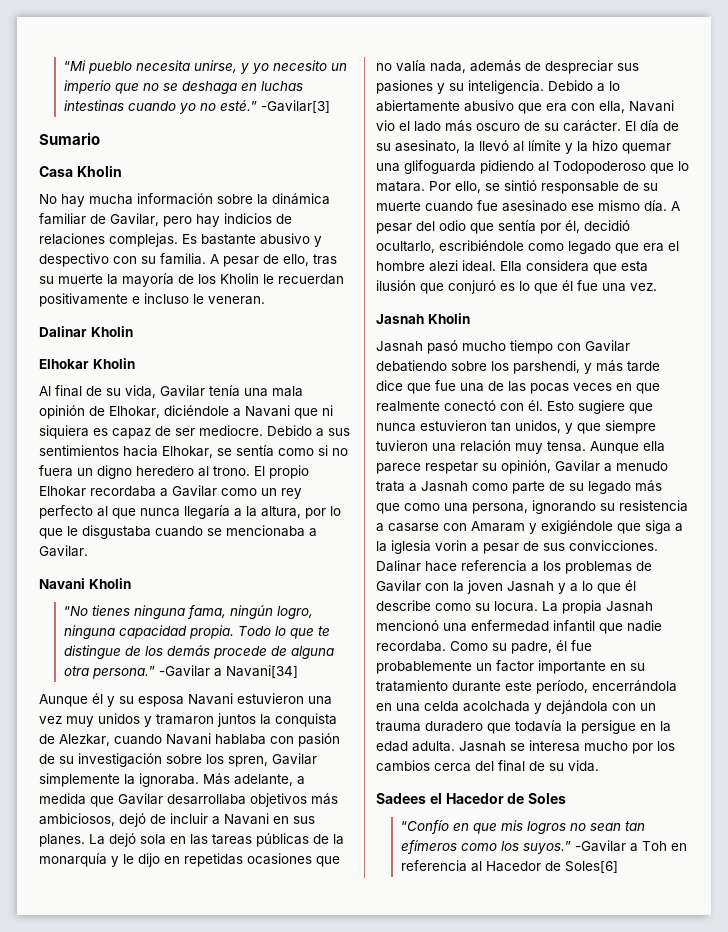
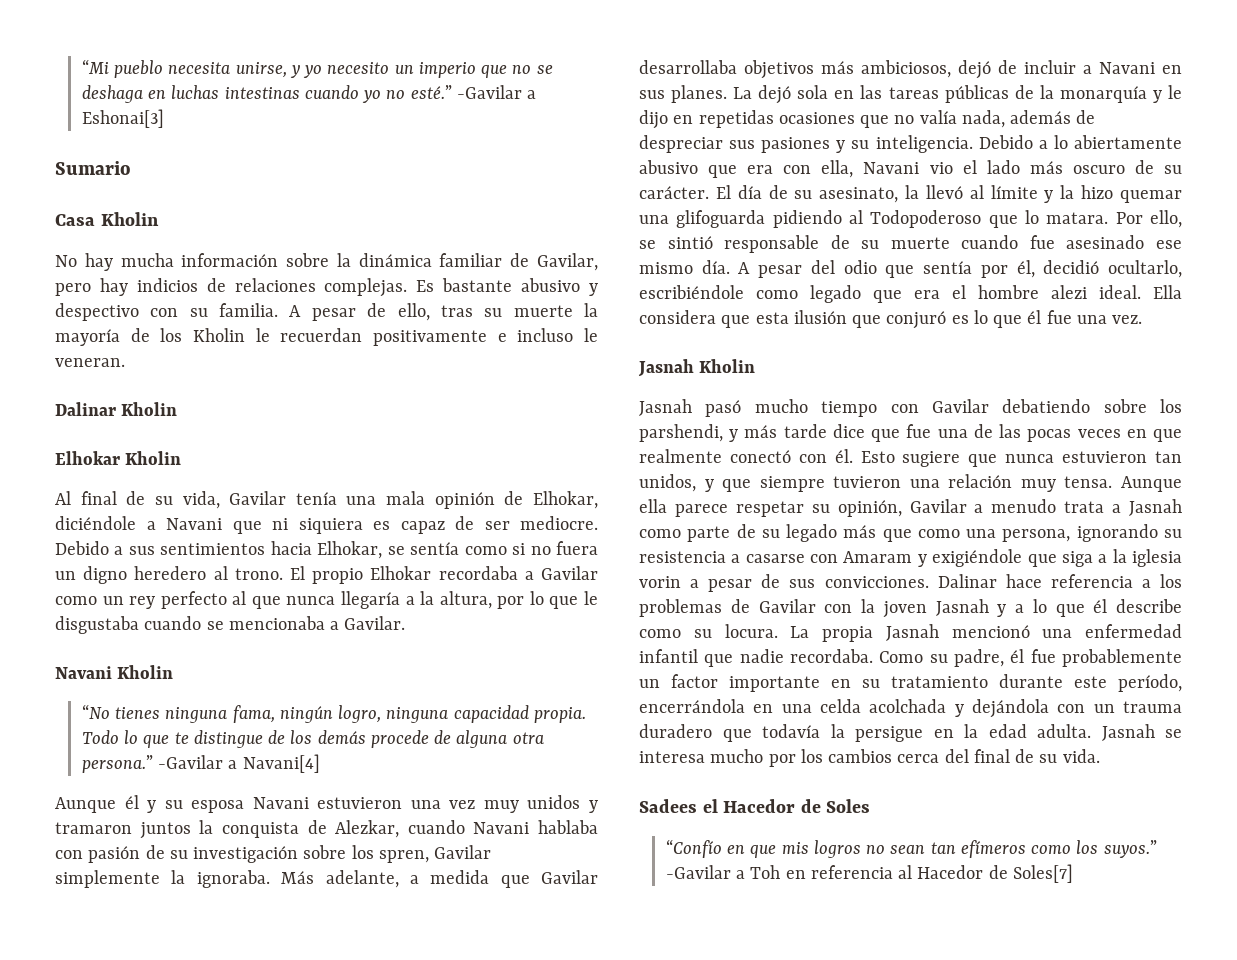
[260,100,330,113] -Gavilar[3] -> [456,85,537,99] [81,109,164,128] -Gavilar a Eshonai[3]
[225,665,298,678] Navani[34] -> [242,754,320,773] Navani[4]
[564,861,618,873] Soles[6] -> [1012,864,1073,883] Soles[7]

